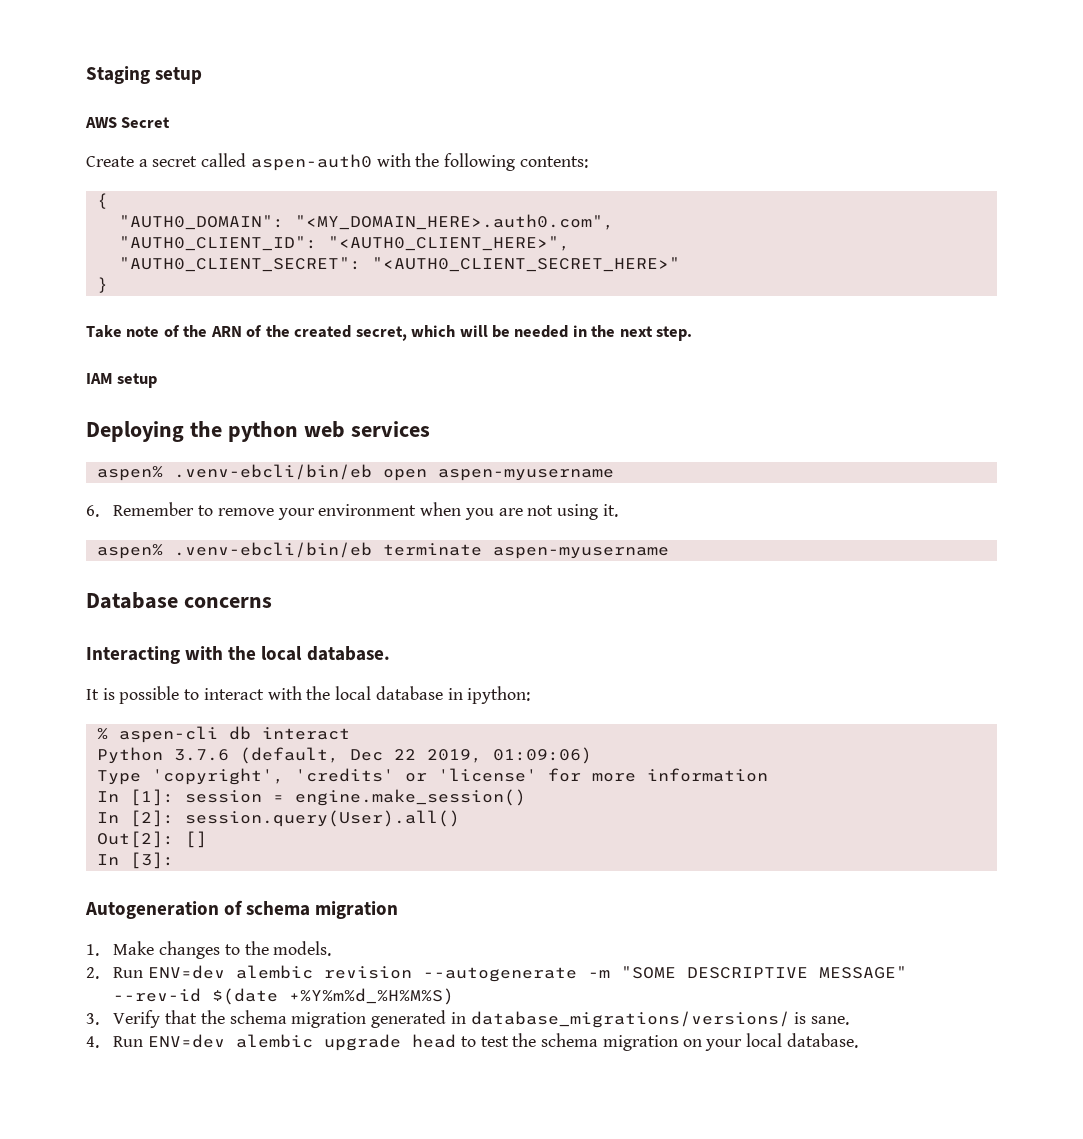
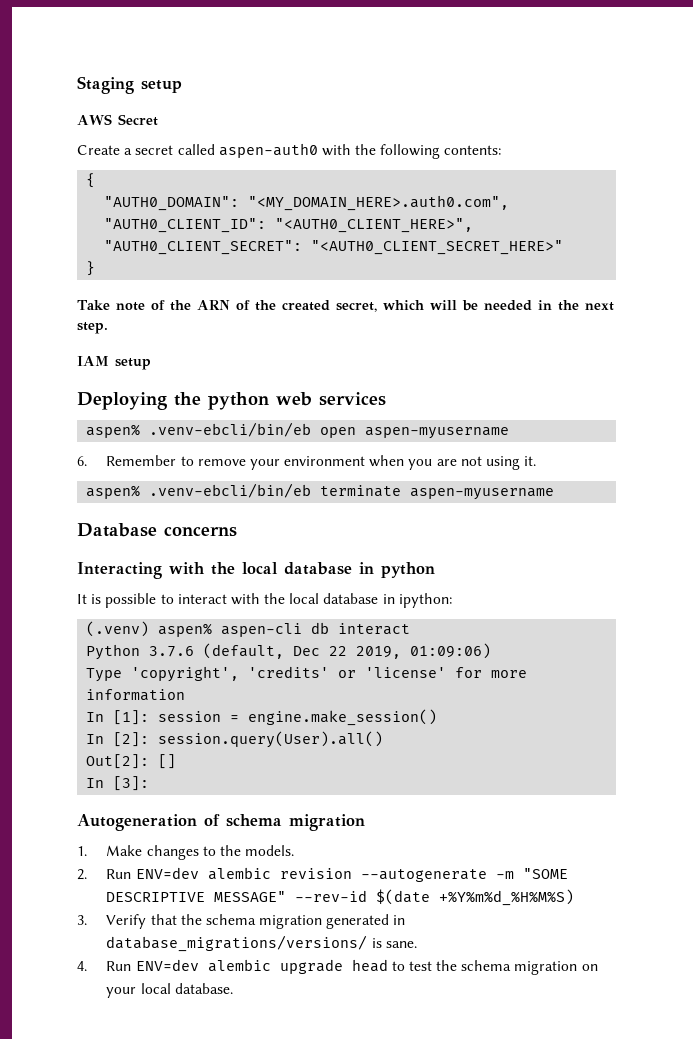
[306,646,390,661] database. -> [284,562,435,578] database in python
[96,728,108,740] % -> [86,621,213,637] (.venv) aspen%

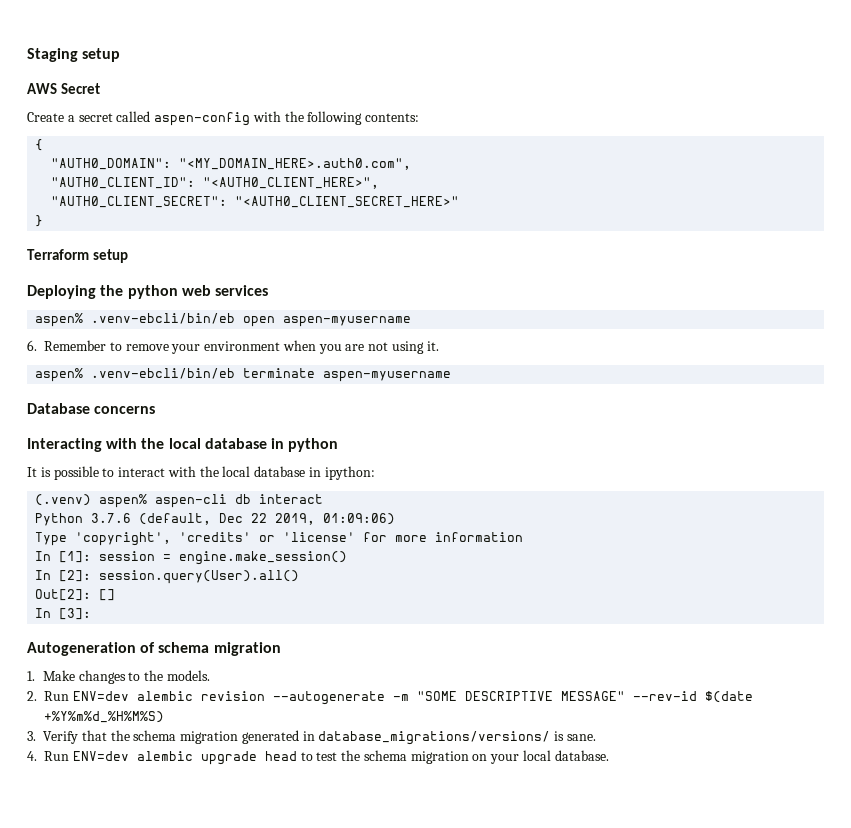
[218,143,318,158] aspen-auth0 -> [154,112,251,126] aspen-config
[77,300,614,312] [77,322,108,334] [77,356,109,366] Take note of the ARN of the created secret, which will be needed in the next step. // IAM -> [27,249,89,260] Terraform

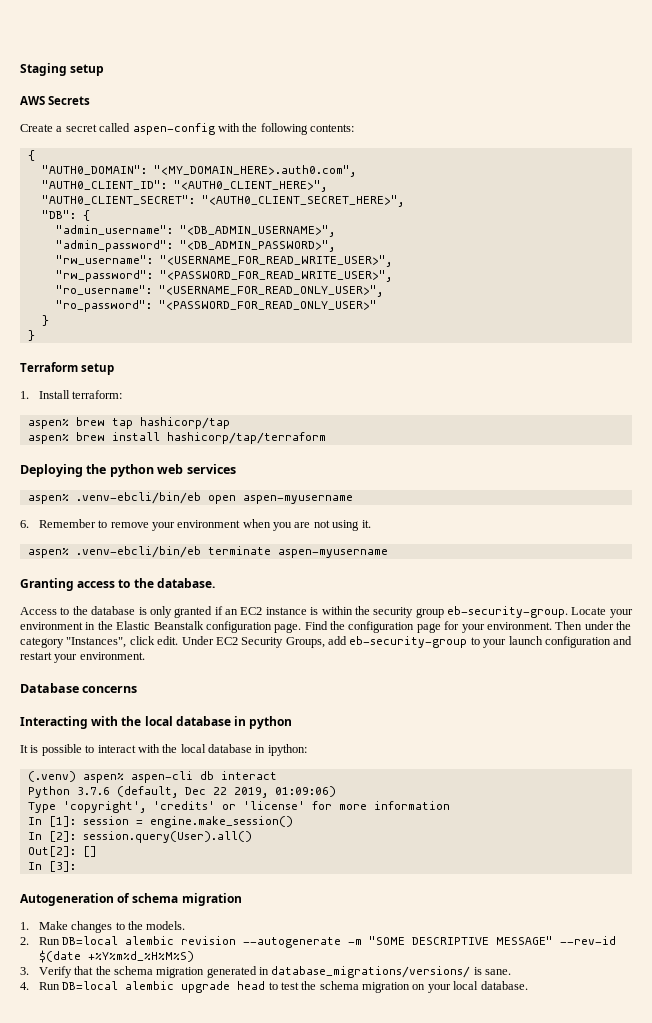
[60,83,100,94] Secret -> [48,96,91,105] Secrets
[235,196,460,208] [35,215,44,227] [27,249,128,263] "<AUTH0_CLIENT_SECRET_HERE>" // } // Terraform setup -> [201,195,404,207] [41,210,90,221] [55,225,335,237] [55,240,335,252] [55,255,392,267] [55,270,392,282] [55,285,383,297] [55,300,377,312] [41,315,49,326] [27,330,35,341] [20,362,115,375] [20,390,123,399] [27,417,230,429] [27,432,326,444] "<AUTH0_CLIENT_SECRET_HERE>", // "DB": { // "admin_username": "<DB_ADMIN_USERNAME>", // "admin_password": "<DB_ADMIN_PASSWORD>", // "rw_username": "<USERNAME_FOR_READ_WRITE_USER>", // "rw_password": "<PASSWORD_FOR_READ_WRITE_USER>", // "ro_username": "<USERNAME_FOR_READ_ONLY_USER>", // "ro_password": "<PASSWORD_FOR_READ_ONLY_USER>" // } // } // Terraform setup // 1. Install terraform: // aspen% brew tap hashicorp/tap // aspen% brew install hashicorp/tap/terraform
(452, 376) none -> [20,578,215,591] [20,606,633,618] [20,621,631,633] [20,636,633,648] [20,652,145,663] // Granting access to the database. // Access to the database is only granted if an EC2 instance is within the security group eb-security-group. Locate your environment in the Elastic Beanstalk configuration page. Find the configuration page for your environment. Then under the category "Instances", click edit. Under EC2 Security Groups, add eb-security-group to your launch configuration and restart your environment.
[72,691,129,701] ENV=dev -> [62,936,119,945] DB=local
[72,751,129,761] ENV=dev -> [62,981,119,990] DB=local

